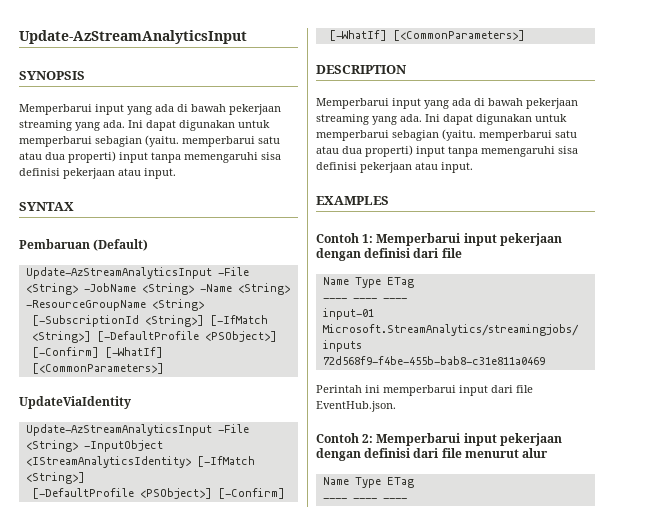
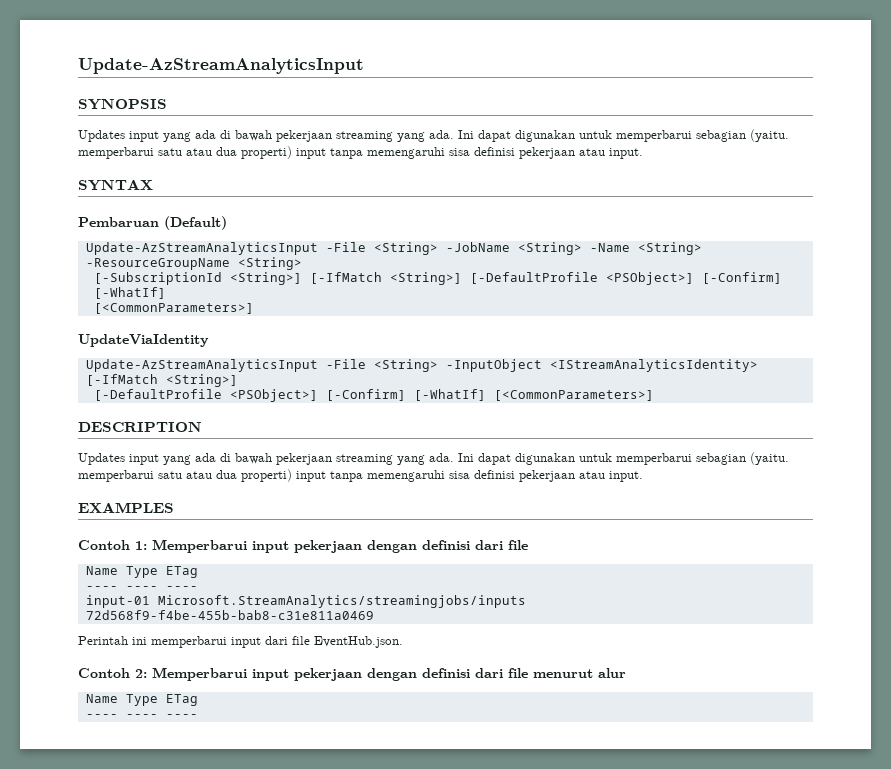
[19,104,92,115] Memperbarui -> [78,130,125,142] Updates
[316,98,389,109] Memperbarui -> [78,453,125,465] Updates

